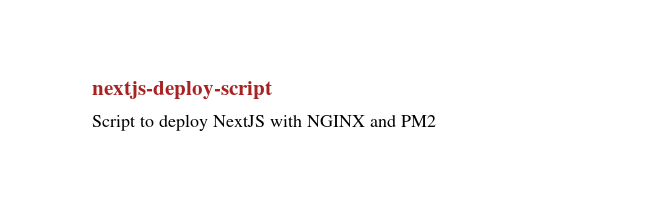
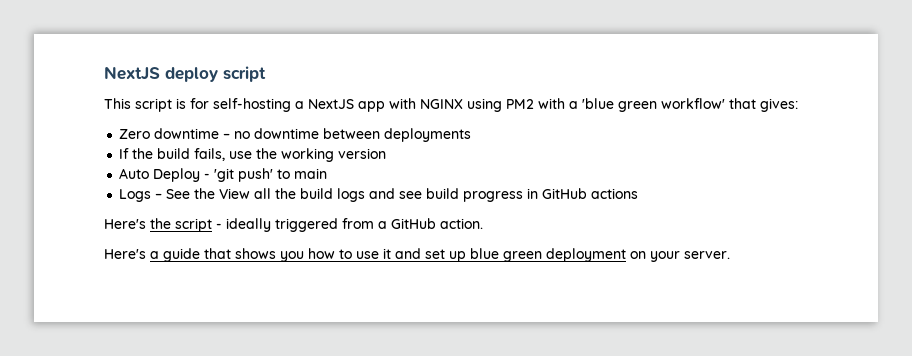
[92,81,272,100] [92,114,436,131] nextjs-deploy-script // Script to deploy NextJS with NGINX and PM2 -> [104,66,266,82] [104,98,798,112] [119,128,472,142] [119,148,387,162] [119,168,328,182] [119,188,639,202] [104,218,483,232] [104,248,730,262] NextJS deploy script // This script is for self-hosting a NextJS app with NGINX using PM2 with a 'blue green workflow' that gives: // Zero downtime – no downtime between deployments // If the build fails, use the working version // Auto Deploy - 'git push' to main // Logs – See the View all the build logs and see build progress in GitHub actions // Here's the script - ideally triggered from a GitHub action. // Here's a guide that shows you how to use it and set up blue green deployment on your server.

